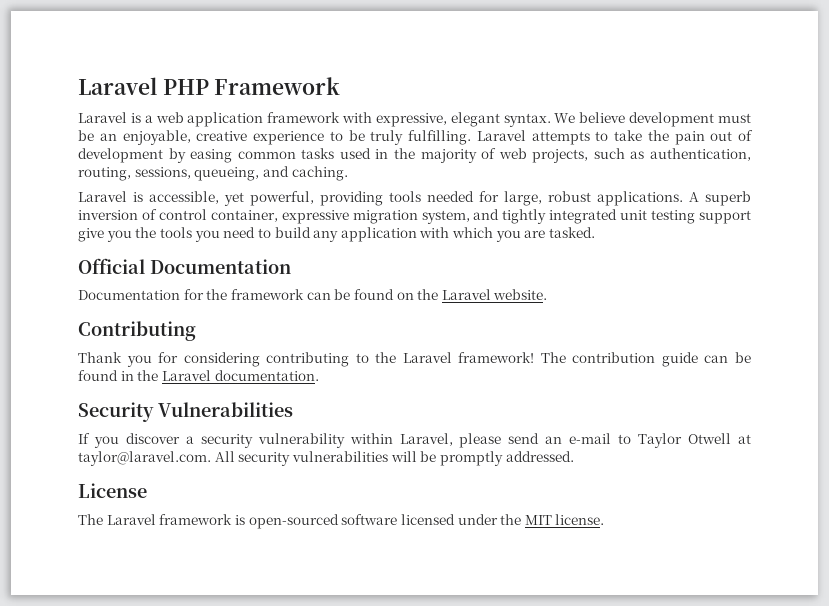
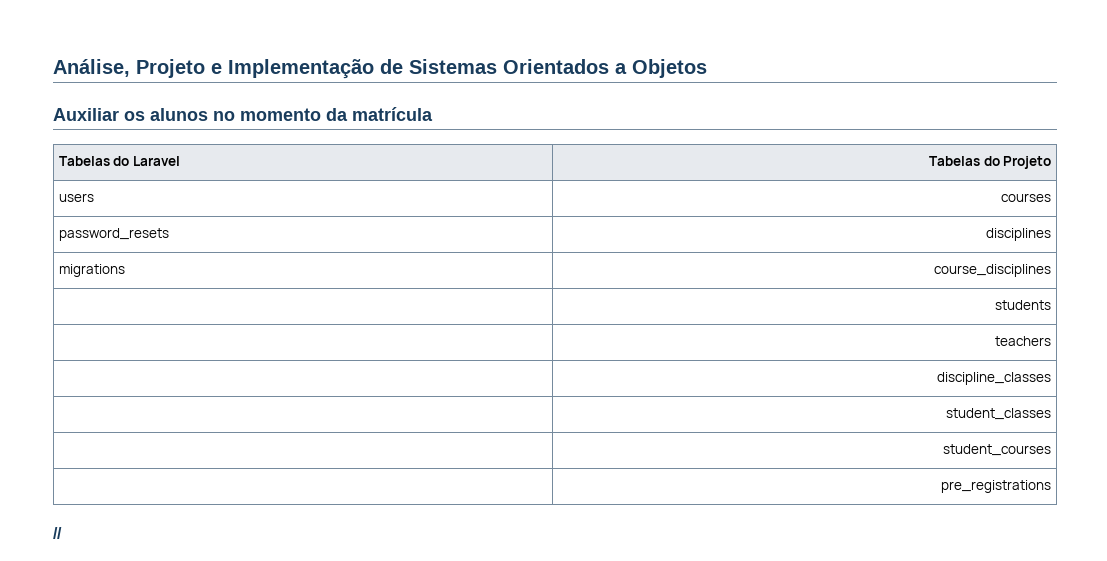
[78,77,341,95] [78,112,752,127] [78,130,753,145] [78,148,751,163] [78,166,348,181] [78,191,751,206] [78,209,751,224] [78,227,596,242] [78,258,291,274] [78,289,548,300] [78,321,196,341] [78,352,752,367] [78,370,319,381] [78,402,293,422] [78,433,751,448] [78,451,574,466] [78,483,147,498] [78,514,605,529] Laravel PHP Framework // Laravel is a web application framework with expressive, elegant syntax. We believe development must be an enjoyable, creative experience to be truly fulfilling. Laravel attempts to take the pain out of development by easing common tasks used in the majority of web projects, such as authentication, routing, sessions, queueing, and caching. // Laravel is accessible, yet powerful, providing tools needed for large, robust applications. A superb inversion of control container, expressive migration system, and tightly integrated unit testing support give you the tools you need to build any application with which you are tasked. // Official Documentation // Documentation for the framework can be found on the Laravel website. // Contributing // Thank you for considering contributing to the Laravel framework! The contribution guide can be found in the Laravel documentation. // Security Vulnerabilities // If you discover a security vulnerability within Laravel, please send an e-mail to Taylor Otwell at taylor@laravel.com. All security vulnerabilities will be promptly addressed. // License // The Laravel framework is open-sourced software licensed under the MIT license. -> [53,59,707,79] [53,107,433,121] [58,156,181,166] [928,156,1052,169] [58,193,94,202] [1001,193,1052,202] [58,228,169,241] [986,228,1052,241] [58,264,125,277] [934,264,1052,277] [995,300,1052,310] [995,336,1052,346] [937,372,1052,385] [946,408,1052,420] [943,444,1052,456] [941,480,1052,493] [53,527,62,539] Análise, Projeto e Implementação de Sistemas Orientados a Objetos // Auxiliar os alunos no momento da matrícula // Tabelas do Laravel | Tabelas do Projeto // users | courses // password_resets | disciplines // migrations | course_disciplines // | students // | teachers // | discipline_classes // | student_classes // | student_courses // | pre_registrations // //

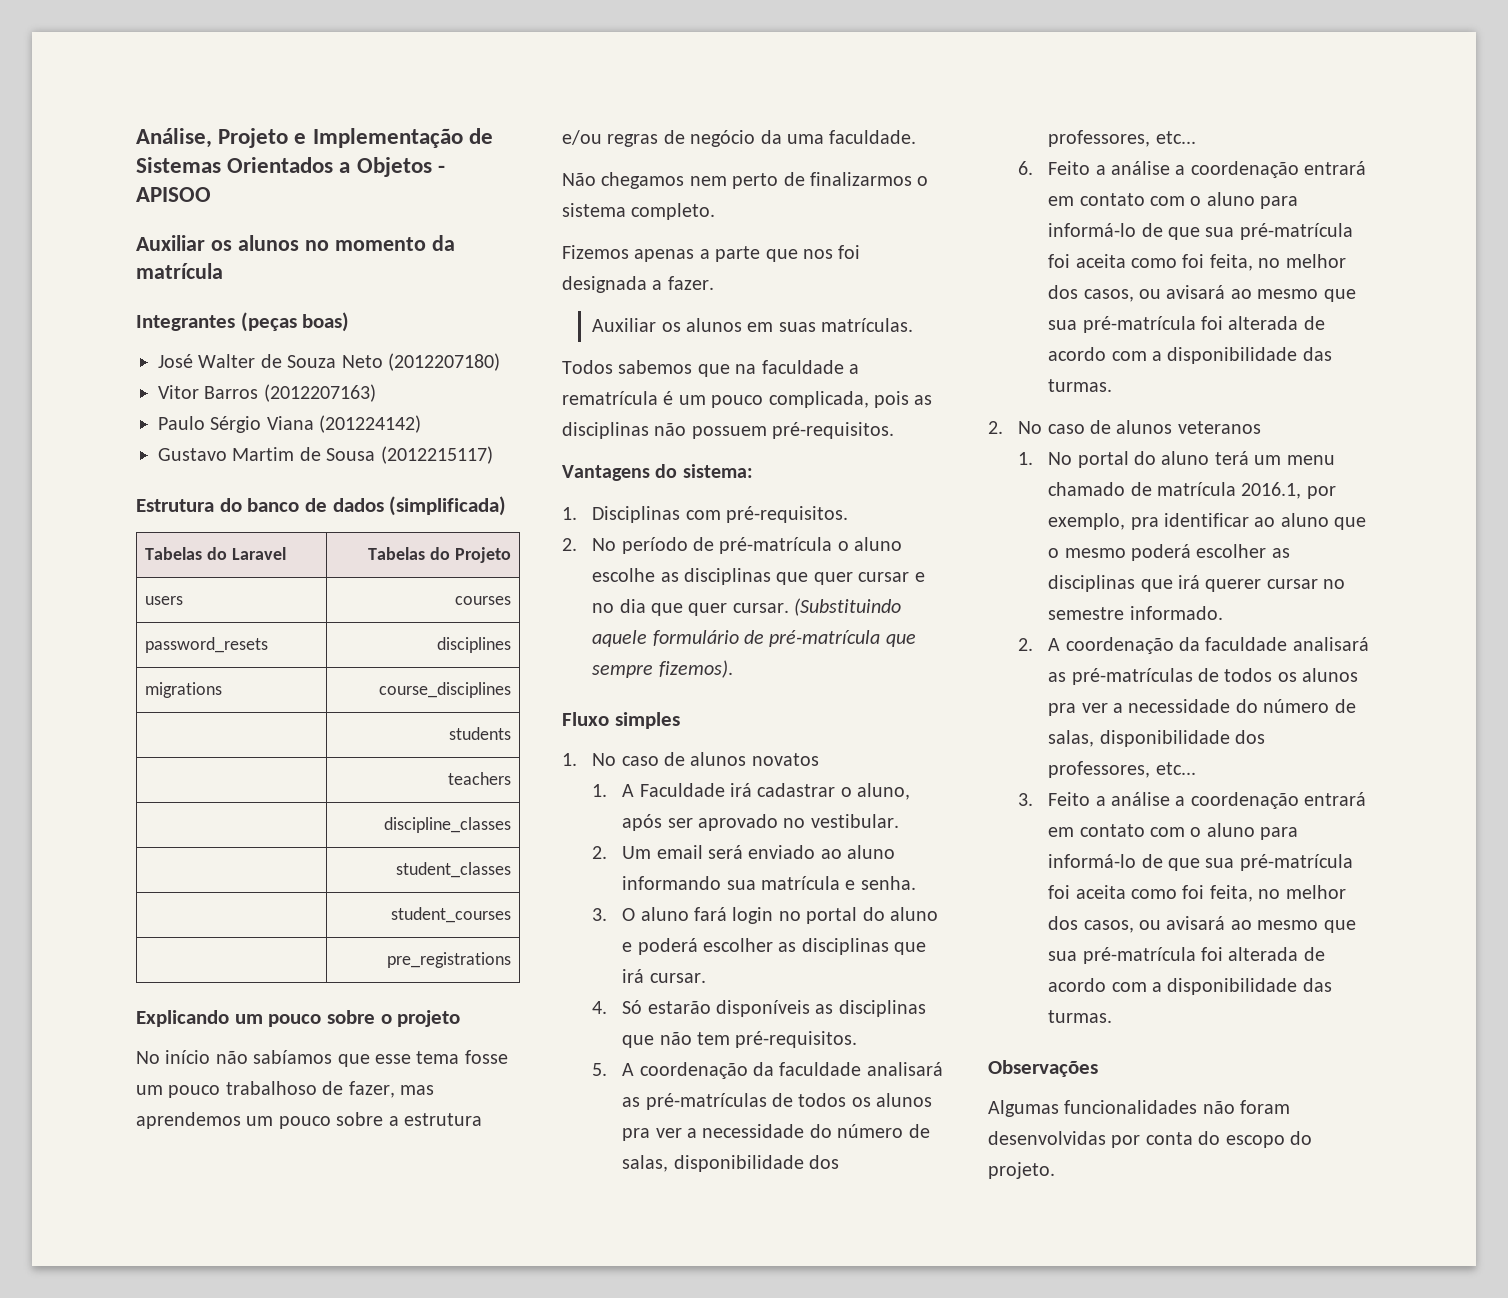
(707, 68) none -> [437,165,445,173] [136,187,211,202] - APISOO
(433, 114) none -> [136,312,350,332] [158,353,500,371] [158,384,376,402] [158,415,422,433] [158,446,493,464] [136,496,507,516] // Integrantes (peças boas) // José Walter de Souza Neto (2012207180) // Vitor Barros (2012207163) // Paulo Sérgio Viana (201224142) // Gustavo Martim de Sousa (2012215117) // Estrutura do banco de dados (simplificada)
[53,527,62,539] // -> [136,1010,461,1027] [136,1050,508,1067] [136,1081,434,1098] [136,1112,482,1129] [562,130,917,147] [562,172,929,189] [562,203,716,220] [562,245,861,262] [562,276,714,293] [592,318,914,332] [562,360,859,377] [562,391,933,408] [562,422,895,439] [562,464,753,481] [562,506,848,523] [562,537,903,554] [592,568,925,585] [592,598,902,616] [592,630,916,647] [592,660,733,678] [562,712,680,729] [562,752,819,766] [592,783,911,800] [622,814,899,831] [592,845,896,859] [622,876,916,890] [592,907,939,924] [622,938,927,955] [622,969,706,983] [592,1000,926,1017] [622,1031,858,1048] [592,1062,943,1079] [622,1093,933,1110] [622,1124,930,1141] [622,1155,840,1172] [1048,130,1196,147] [1018,161,1367,178] [1048,192,1299,209] [1048,223,1353,240] [1048,254,1346,271] [1048,285,1356,302] [1048,316,1325,333] [1048,347,1332,364] [1048,379,1113,392] [988,420,1261,434] [1018,451,1335,468] [1048,482,1336,499] [1048,513,1367,530] [1048,544,1290,561] [1048,575,1346,592] [1048,606,1223,620] [1018,637,1369,654] [1048,668,1359,685] [1048,699,1356,716] [1048,730,1266,747] [1048,761,1196,778] [1018,792,1367,809] [1048,823,1299,840] [1048,854,1353,871] [1048,885,1346,902] [1048,916,1356,933] [1048,947,1325,964] [1048,978,1332,995] [1048,1010,1113,1023] [988,1060,1098,1077] [988,1100,1291,1117] [988,1131,1312,1148] [988,1162,1055,1179] Explicando um pouco sobre o projeto // No início não sabíamos que esse tema fosse um pouco trabalhoso de fazer, mas aprendemos um pouco sobre a estrutura e/ou regras de negócio da uma faculdade. // Não chegamos nem perto de finalizarmos o sistema completo. // Fizemos apenas a parte que nos foi designada a fazer. // Auxiliar os alunos em suas matrículas. // Todos sabemos que na faculdade a rematrícula é um pouco complicada, pois as disciplinas não possuem pré-requisitos. // Vantagens do sistema: // 1. Disciplinas com pré-requisitos. // 2. No período de pré-matrícula o aluno escolhe as disciplinas que quer cursar e no dia que quer cursar. (Substituindo aquele formulário de pré-matrícula que sempre fizemos). // Fluxo simples // 1. No caso de alunos novatos // 1. A Faculdade irá cadastrar o aluno, após ser aprovado no vestibular. // 2. Um email será enviado ao aluno informando sua matrícula e senha. // 3. O aluno fará login no portal do aluno e poderá escolher as disciplinas que irá cursar. // 4. Só estarão disponíveis as disciplinas que não tem pré-requisitos. // 5. A coordenação da faculdade analisará as pré-matrículas de todos os alunos pra ver a necessidade do número de salas, disponibilidade dos professores, etc... // 6. Feito a análise a coordenação entrará em contato com o aluno para informá-lo de que sua pré-matrícula foi aceita como foi feita, no melhor dos casos, ou avisará ao mesmo que sua pré-matrícula foi alterada de acordo com a disponibilidade das turmas. // 2. No caso de alunos veteranos // 1. No portal do aluno terá um menu chamado de matrícula 2016.1, por exemplo, pra identificar ao aluno que o mesmo poderá escolher as disciplinas que irá querer cursar no semestre informado. // 2. A coordenação da faculdade analisará as pré-matrículas de todos os alunos pra ver a necessidade do número de salas, disponibilidade dos professores, etc... // 3. Feito a análise a coordenação entrará em contato com o aluno para informá-lo de que sua pré-matrícula foi aceita como foi feita, no melhor dos casos, ou avisará ao mesmo que sua pré-matrícula foi alterada de acordo com a disponibilidade das turmas. // Observações // Algumas funcionalidades não foram desenvolvidas por conta do escopo do projeto.

